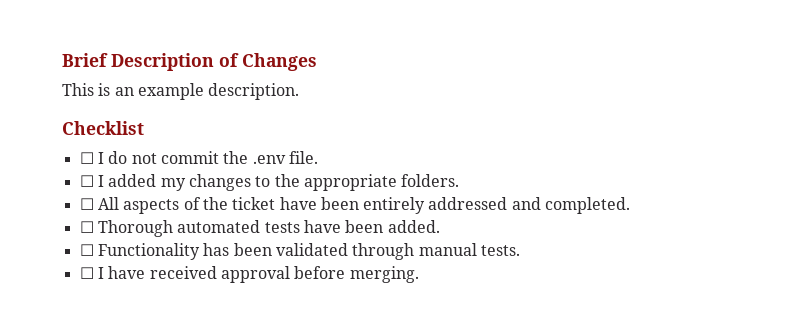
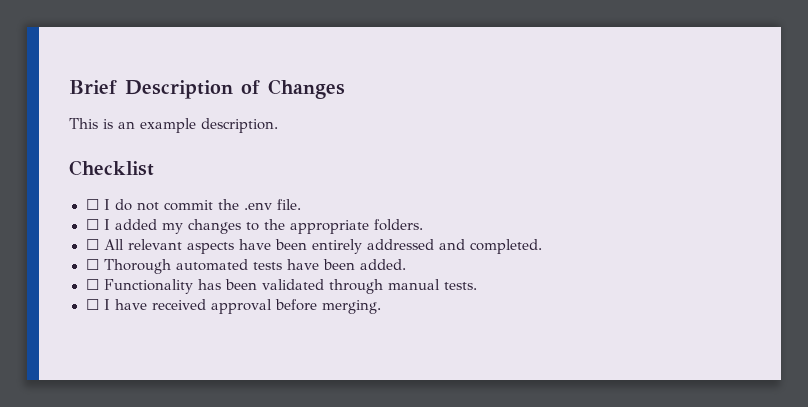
[123,197,276,214] aspects of the ticket -> [127,239,234,254] relevant aspects

